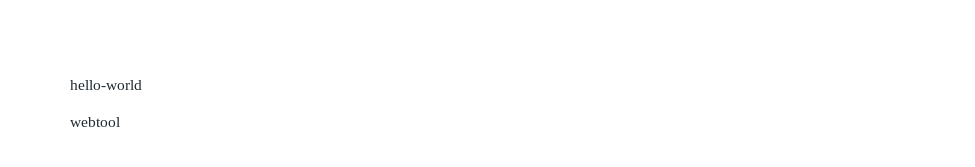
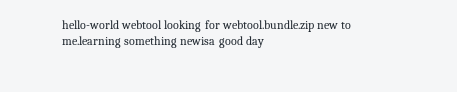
[70,117,120,127] // webtool -> [121,20,352,32] [62,36,264,48] webtool looking for webtool.bundle.zip new to me.learning something newisa good day

